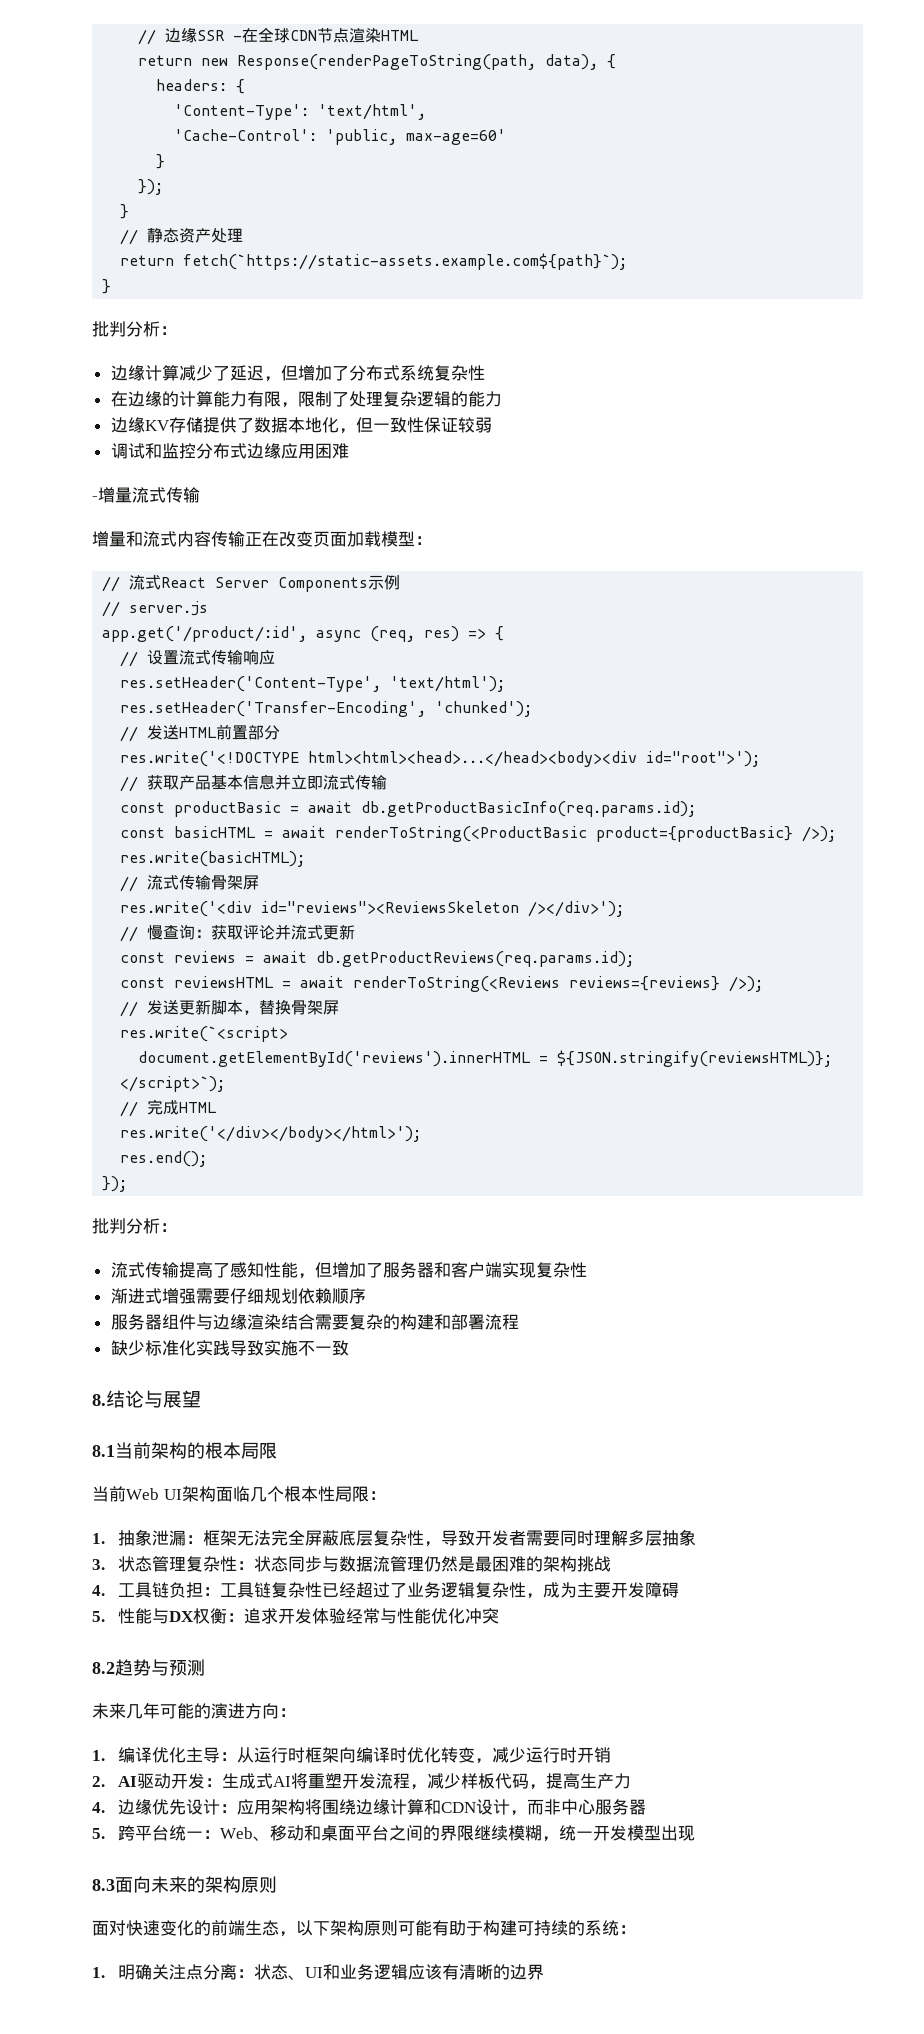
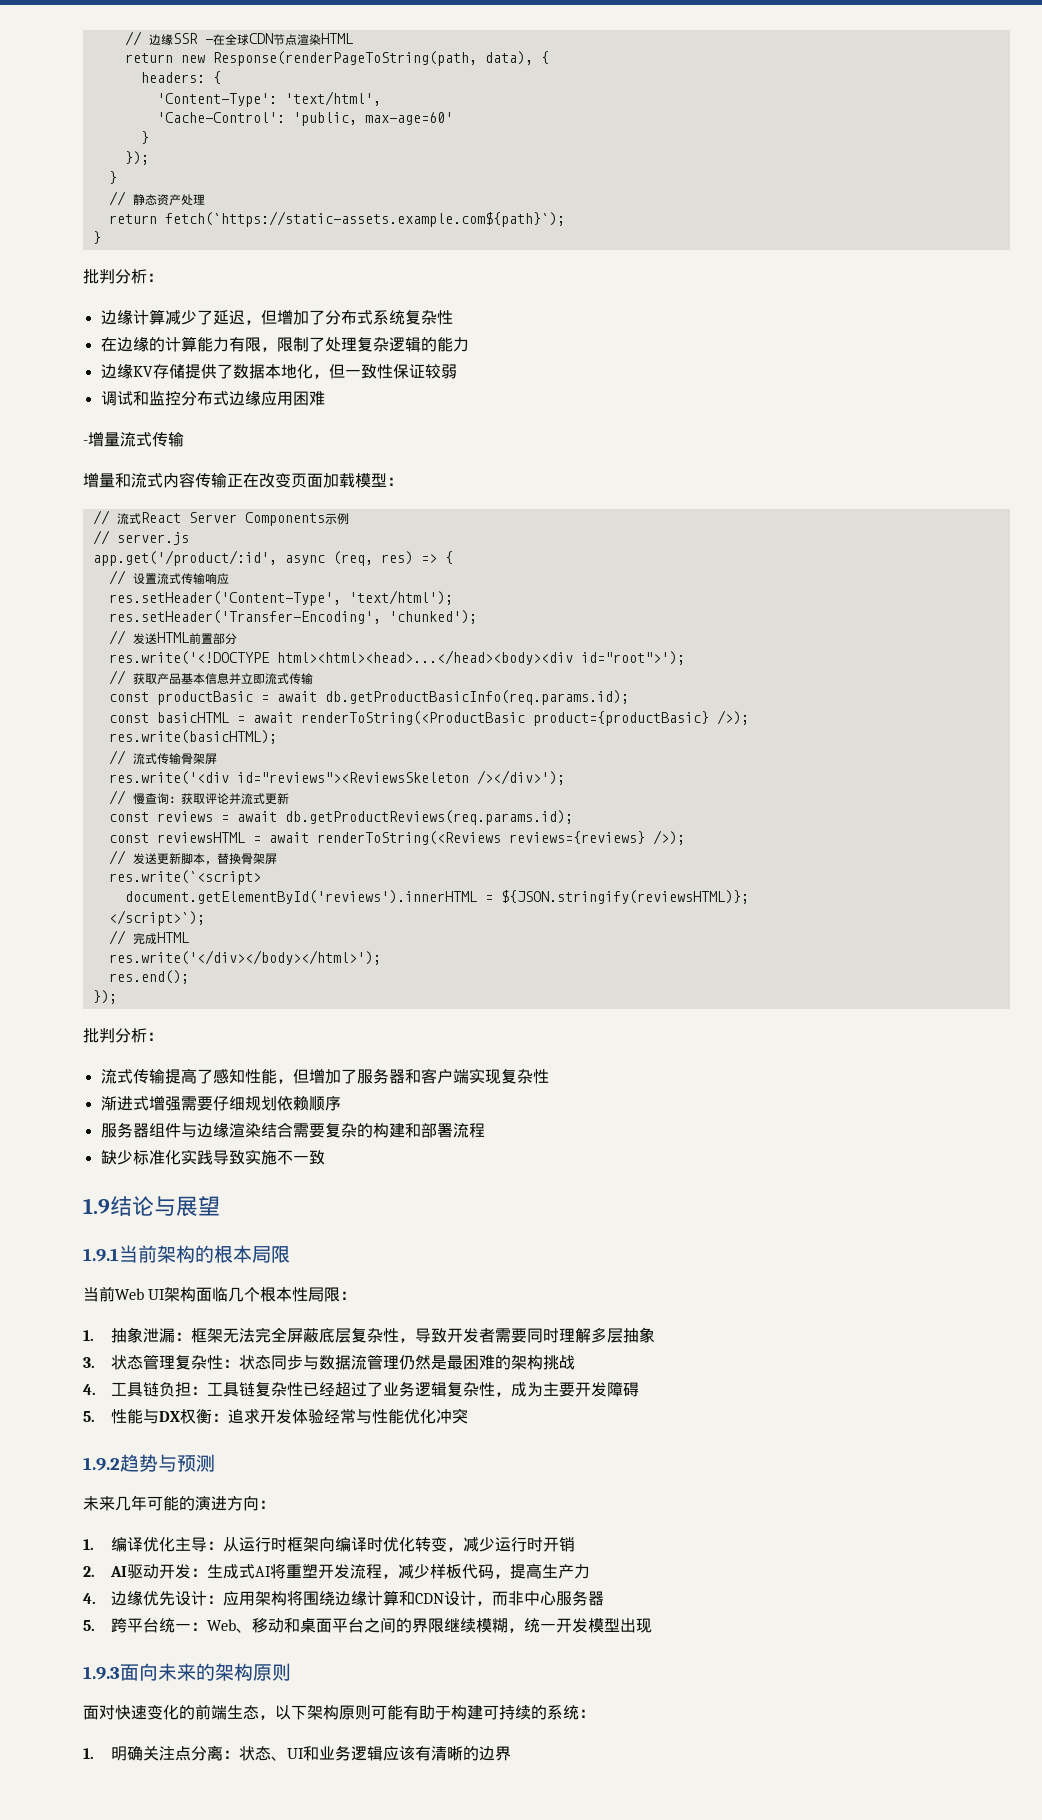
[92,1394,106,1406] 8. -> [83,1198,110,1214] 1.9
[92,1445,115,1457] 8.1 -> [83,1248,119,1262] 1.9.1
[92,1662,115,1674] 8.2 -> [83,1457,120,1471] 1.9.2
[92,1879,115,1891] 8.3 -> [83,1666,120,1680] 1.9.3

